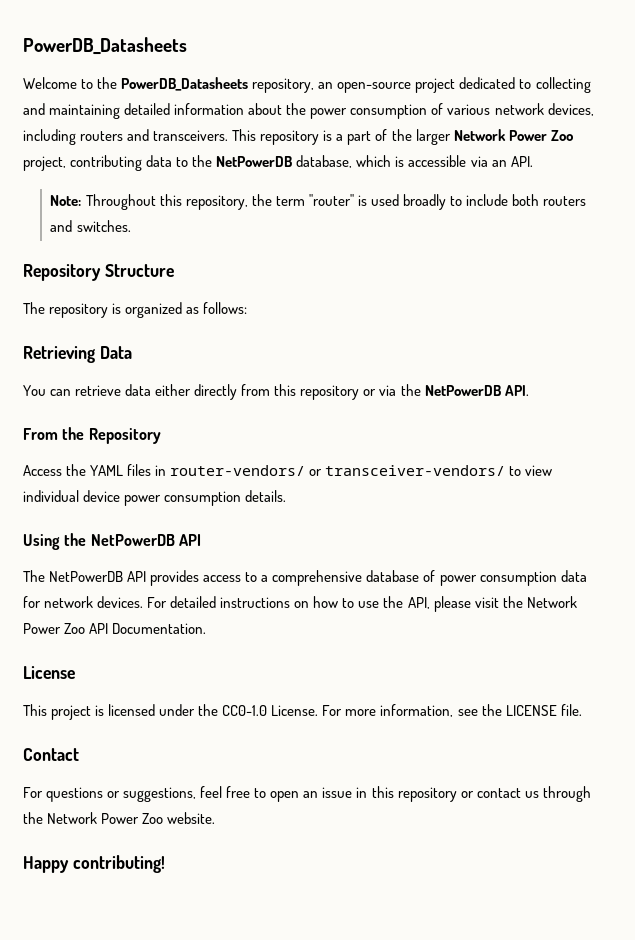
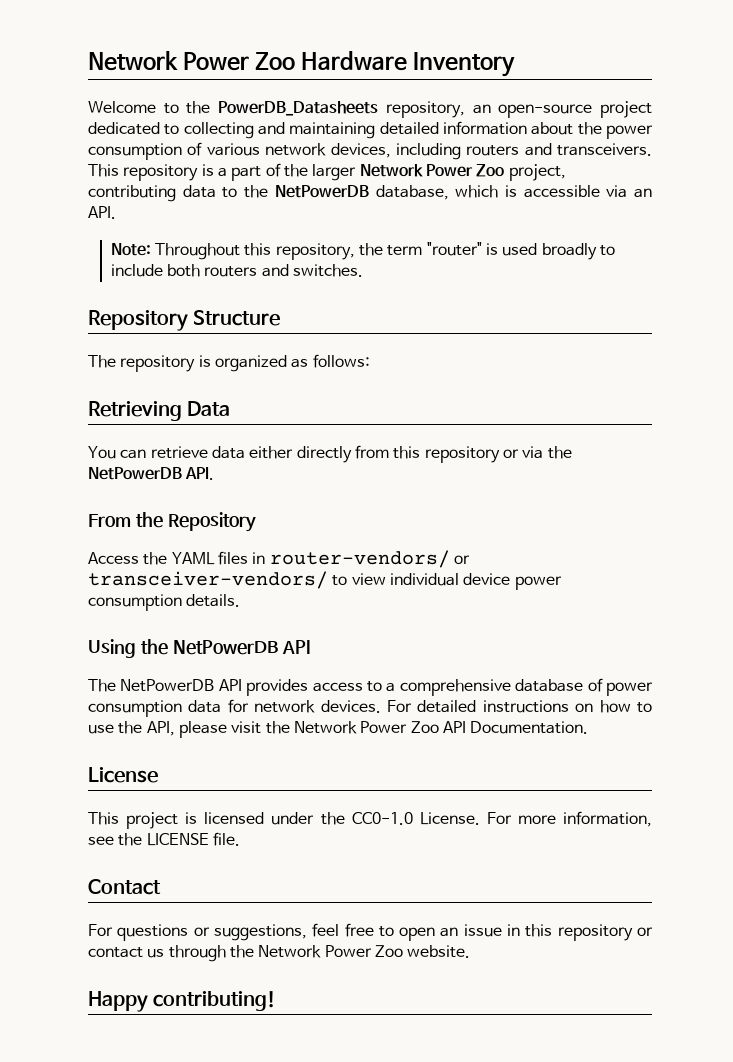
[23,37,187,55] PowerDB_Datasheets -> [88,51,516,77] Network Power Zoo Hardware Inventory

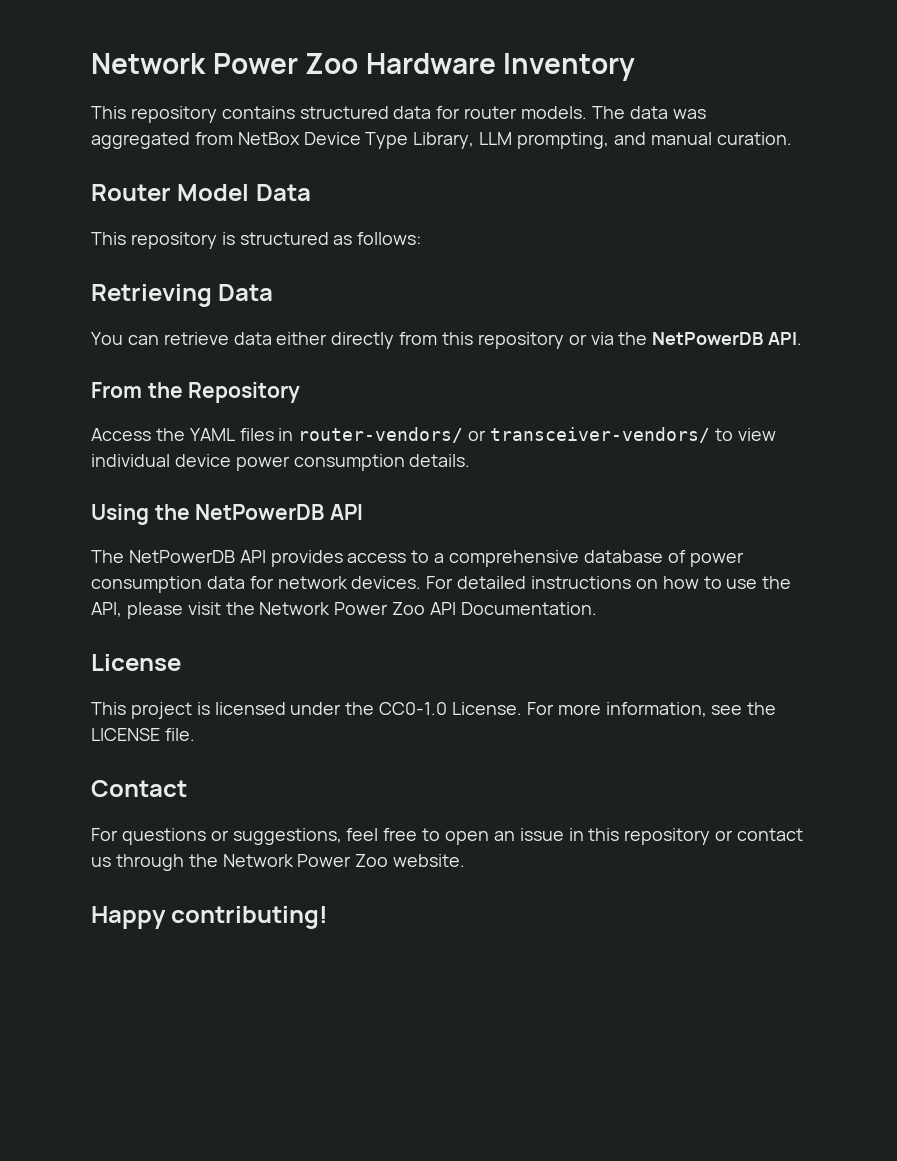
[88,101,652,118] [88,121,653,139] [88,142,652,160] [88,163,566,181] [88,185,653,202] [88,206,116,219] [110,242,615,260] [110,264,364,277] [88,310,281,331] [88,355,287,372] Welcome to the PowerDB_Datasheets repository, an open-source project dedicated to collecting and maintaining detailed information about the power consumption of various network devices, including routers and transceivers. This repository is a part of the larger Network Power Zoo project, contributing data to the NetPowerDB database, which is accessible via an API. // Note: Throughout this repository, the term "router" is used broadly to include both routers and switches. // Repository Structure // The repository is organized -> [91,106,706,123] [91,132,792,149] [91,184,311,201] [91,232,329,249] This repository contains structured data for router models. The data was aggregated from NetBox Device Type Library, LLM prompting, and manual curation. // Router Model Data // This repository is structured

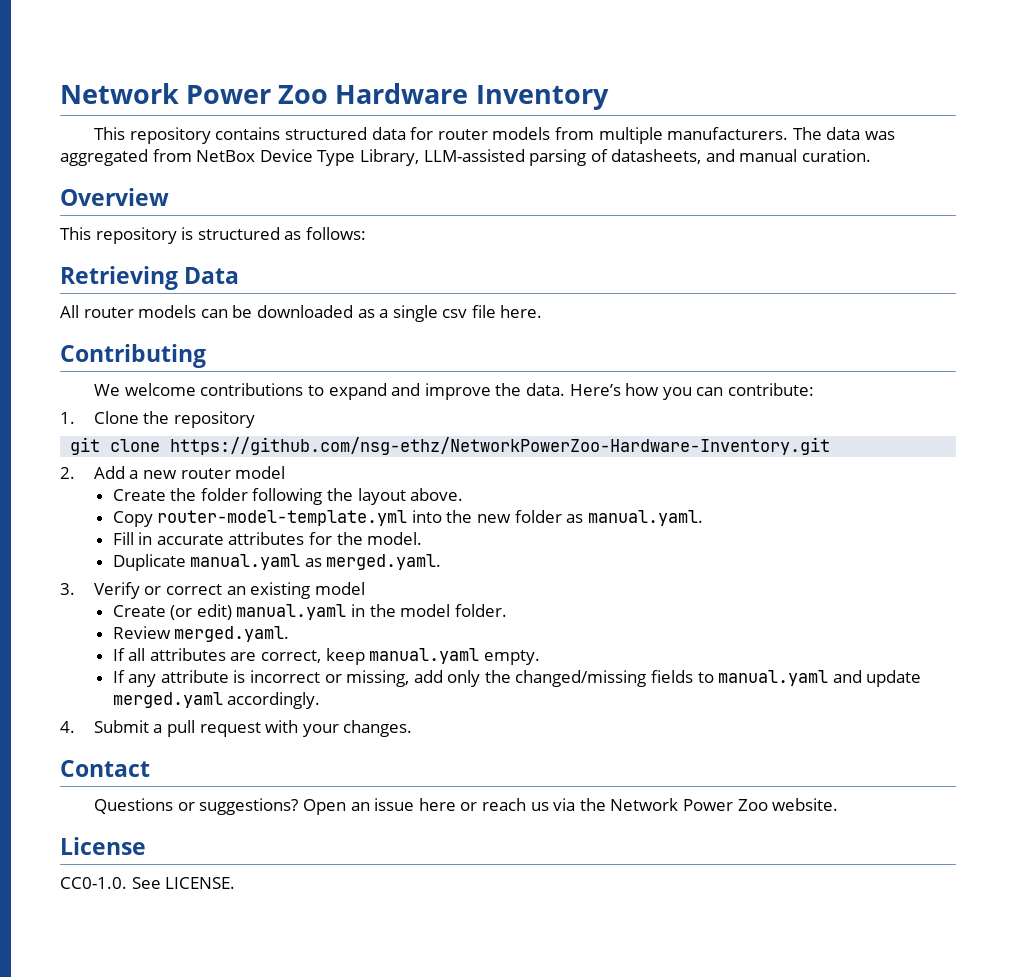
[521,106,588,119] models. -> [492,127,789,144] models from multiple manufacturers.
[479,132,610,149] LLM prompting, -> [423,149,702,166] LLM-assisted parsing of datasheets,
[91,184,311,201] Router Model Data -> [60,188,169,206] Overview
[91,332,803,349] [91,382,301,403] [91,427,776,443] [91,454,471,471] [91,504,364,525] [91,550,744,567] [91,576,792,593] [91,602,597,619] [91,654,181,671] [91,702,777,719] [91,728,195,741] [91,780,187,797] [91,828,804,845] [91,854,184,871] You can retrieve data either directly from this repository or via the NetPowerDB API. // From the Repository // Access the YAML files in router-vendors/ or transceiver-vendors/ to view individual device power consumption details. // Using the NetPowerDB API // The NetPowerDB API provides access to a comprehensive database of power consumption data for network devices. For detailed instructions on how to use the API, please visit the Network Power Zoo API Documentation. // License // This project is licensed under the CC0-1.0 License. For more information, see the LICENSE file. // Contact // For questions or suggestions, feel free to open an issue in this repository or contact us through -> [60,305,543,322] [60,344,206,368] [94,383,814,400] [60,411,256,428] [70,437,831,455] [60,466,286,479] [112,488,464,505] [112,510,703,527] [112,532,423,545] [112,554,442,571] [60,582,365,599] [112,604,507,620] [112,626,290,642] [112,648,540,665] [112,670,922,687] [112,692,321,709] [60,720,413,737] [60,760,150,777] [94,798,576,815] All router models can be downloaded as a single csv file here. // Contributing // We welcome contributions to expand and improve the data. Here’s how you can contribute: // 1. Clone the repository // git clone https://github.com/nsg-ethz/NetworkPowerZoo-Hardware-Inventory.git // 2. Add a new router model // Create the folder following the layout above. // Copy router-model-template.yml into the new folder as manual.yaml. // Fill in accurate attributes for the model. // Duplicate manual.yaml as merged.yaml. // 3. Verify or correct an existing model // Create (or edit) manual.yaml in the model folder. // Review merged.yaml. // If all attributes are correct, keep manual.yaml empty. // If any attribute is incorrect or missing, add only the changed/missing fields to manual.yaml and update merged.yaml accordingly. // 4. Submit a pull request with your changes. // Contact // Questions or suggestions? Open an issue here or reach us via
[91,906,329,929] Happy contributing! -> [60,837,146,855] [60,877,236,889] License // CC0-1.0. See LICENSE.

